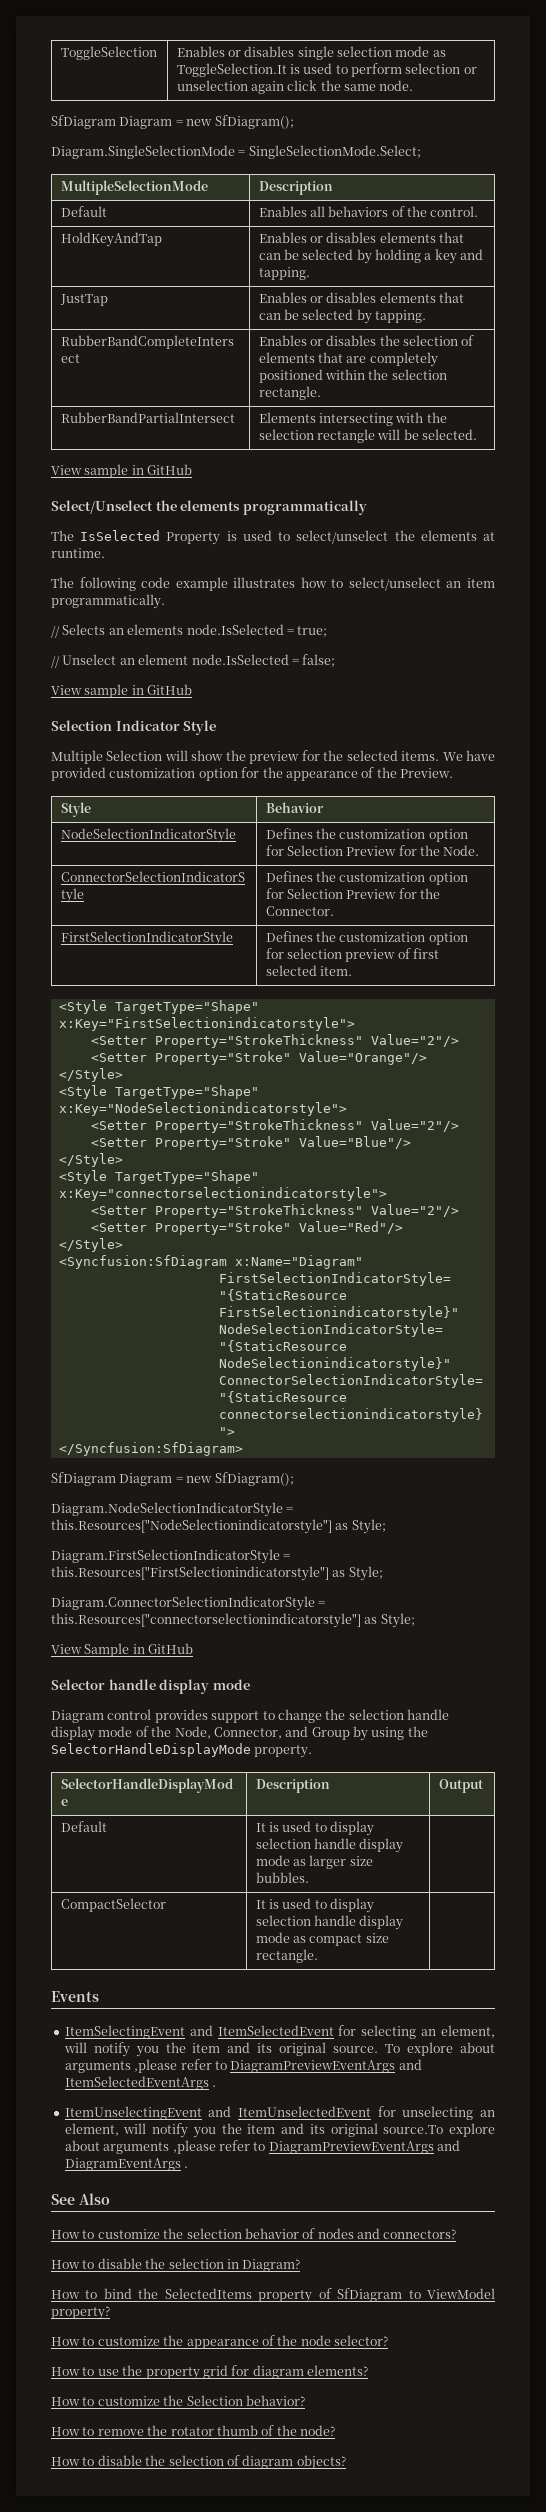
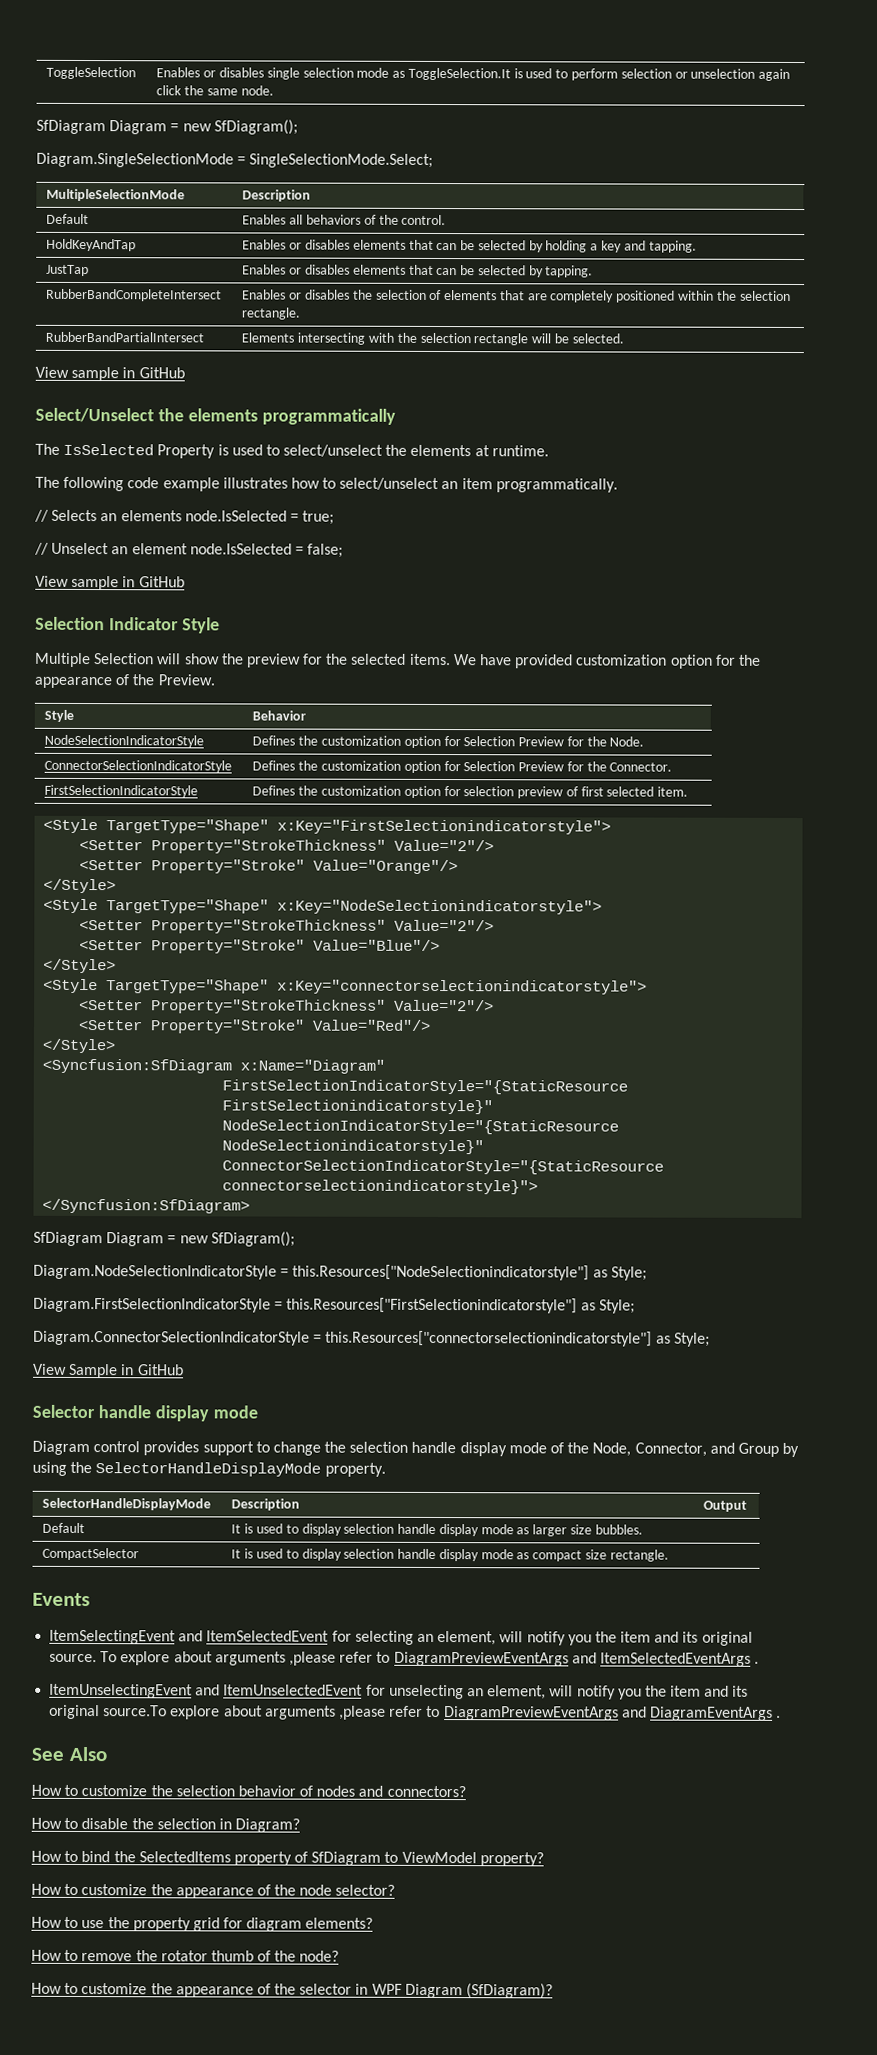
[51,2395,305,2406] // How to customize the Selection behavior? -> (374, 1923) none
[97,2455,346,2470] disable the selection of diagram objects? -> [81,1983,554,1999] customize the appearance of the selector in WPF Diagram (SfDiagram)?

